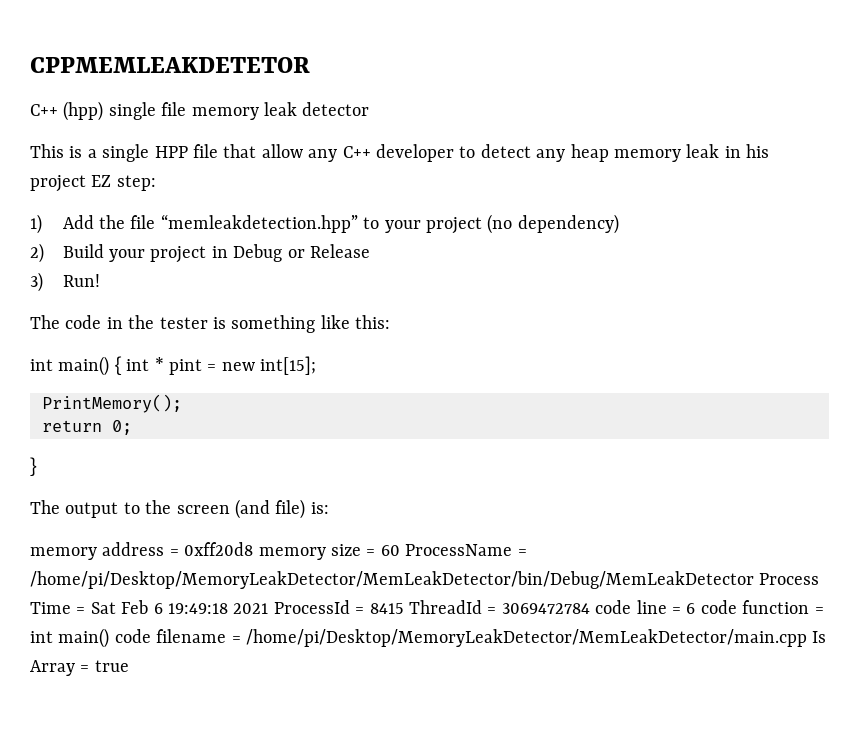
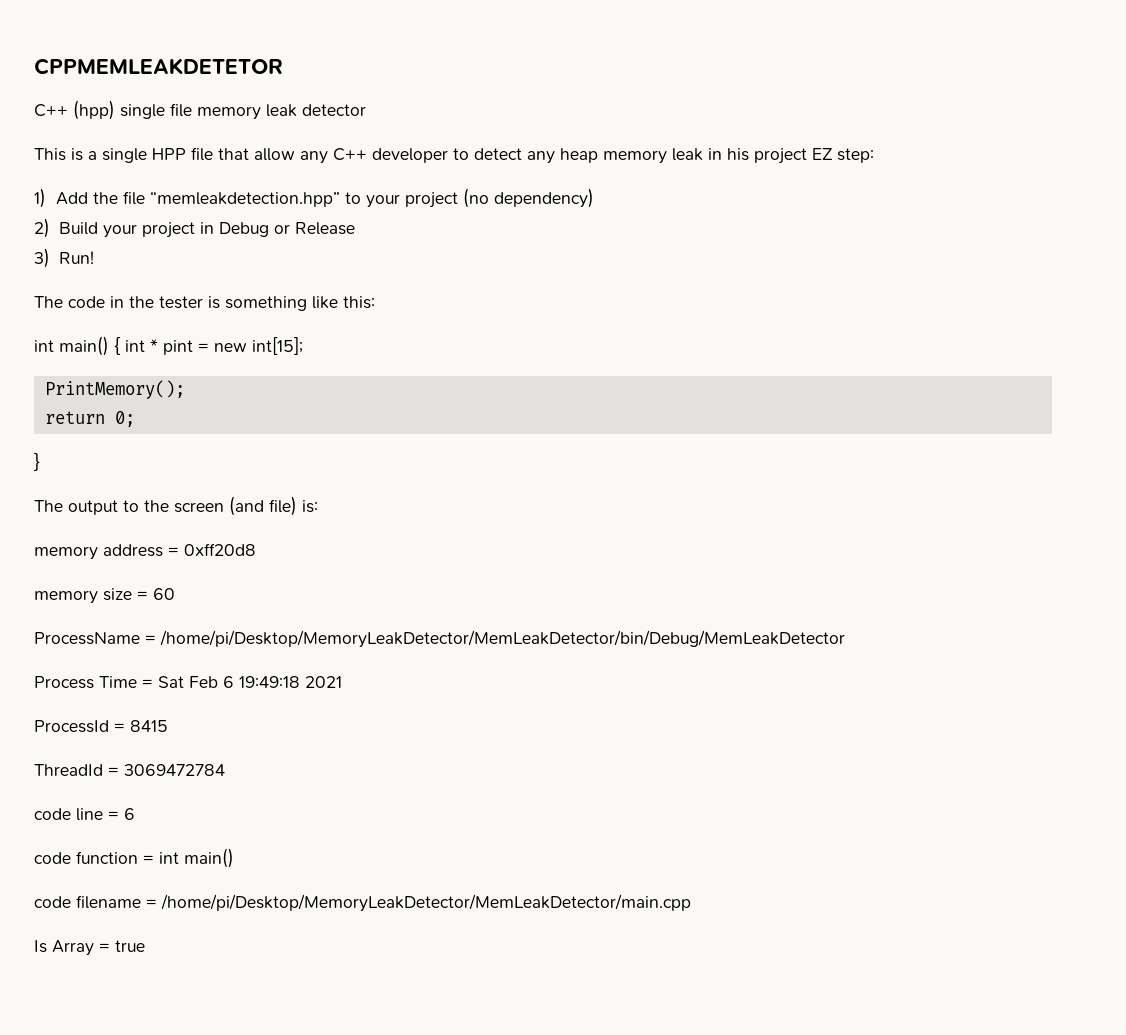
(254, 549) none -> (256, 549) //
(400, 550) none -> (175, 594) //
(754, 580) none -> (845, 639) //
(269, 608) none -> (342, 682) //
(404, 608) none -> (168, 726) //
(590, 608) none -> (225, 770) //
(696, 608) none -> (135, 814) //
(110, 638) none -> (234, 858) //
(807, 638) none -> (691, 903) //

